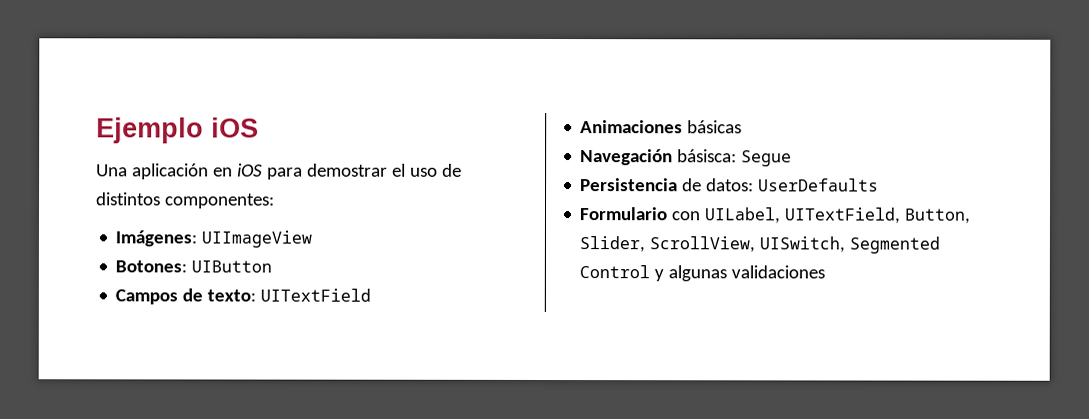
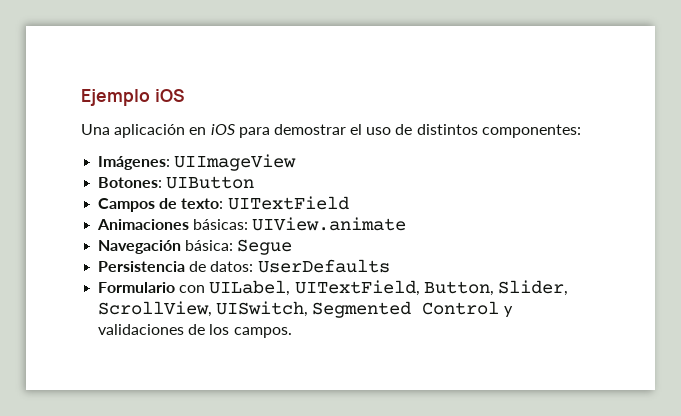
[687,120,743,134] básicas -> [193,217,407,231] básicas: UIView.animate
[677,149,738,163] básisca: -> [185,240,234,251] básica:
[668,265,826,282] algunas validaciones -> [98,324,292,338] validaciones de los campos.

